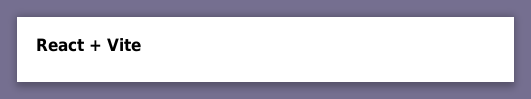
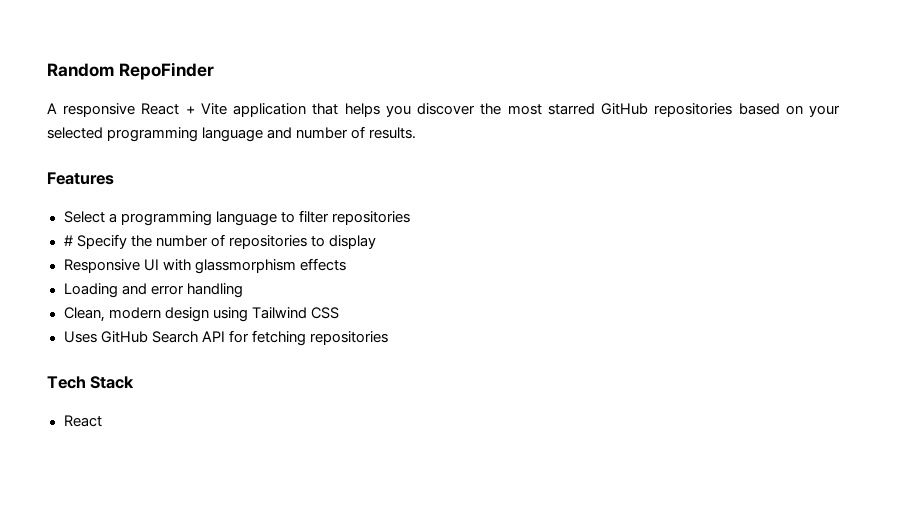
[36,38,141,52] React + Vite -> [47,62,214,80] [47,103,841,117] [47,126,417,142] [47,172,114,185] [63,210,410,226] [63,234,376,249] [63,258,346,274] [63,283,243,298] [63,307,339,322] [63,330,388,346] [47,376,135,389] [63,415,102,427] Random RepoFinder // A responsive React + Vite application that helps you discover the most starred GitHub repositories based on your selected programming language and number of results. // Features // Select a programming language to filter repositories // # Specify the number of repositories to display // Responsive UI with glassmorphism effects // Loading and error handling // Clean, modern design using Tailwind CSS // Uses GitHub Search API for fetching repositories // Tech Stack // React

